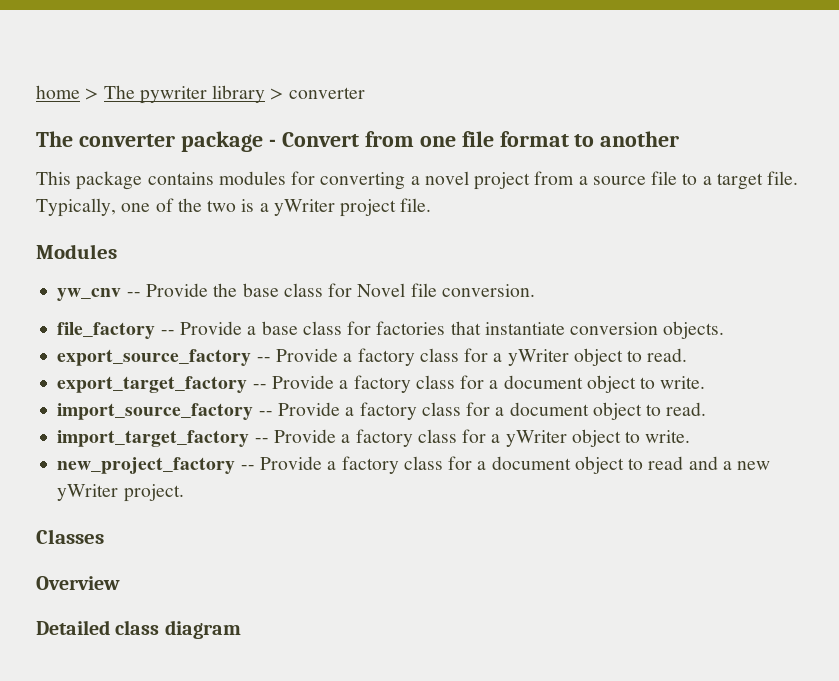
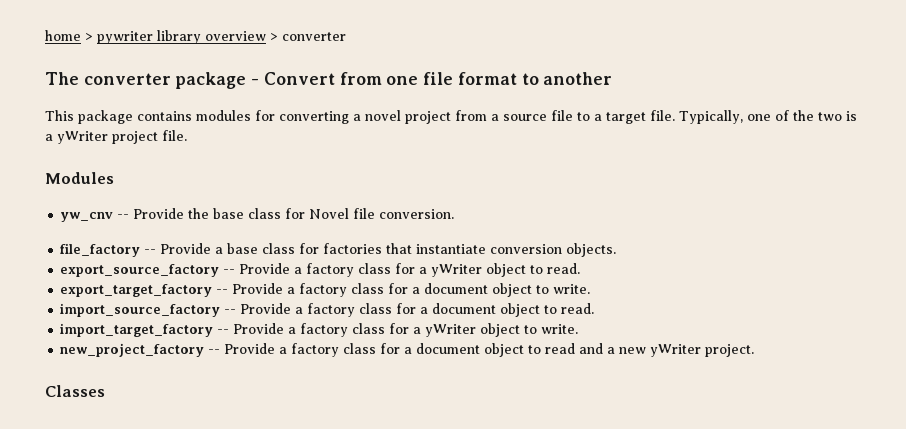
[103,85,135,99] The -> (93, 37) none
(266, 94) none -> [205,31,266,41] overview
[36,576,120,590] [36,620,241,639] // Overview // Detailed class diagram -> (105, 391) none

